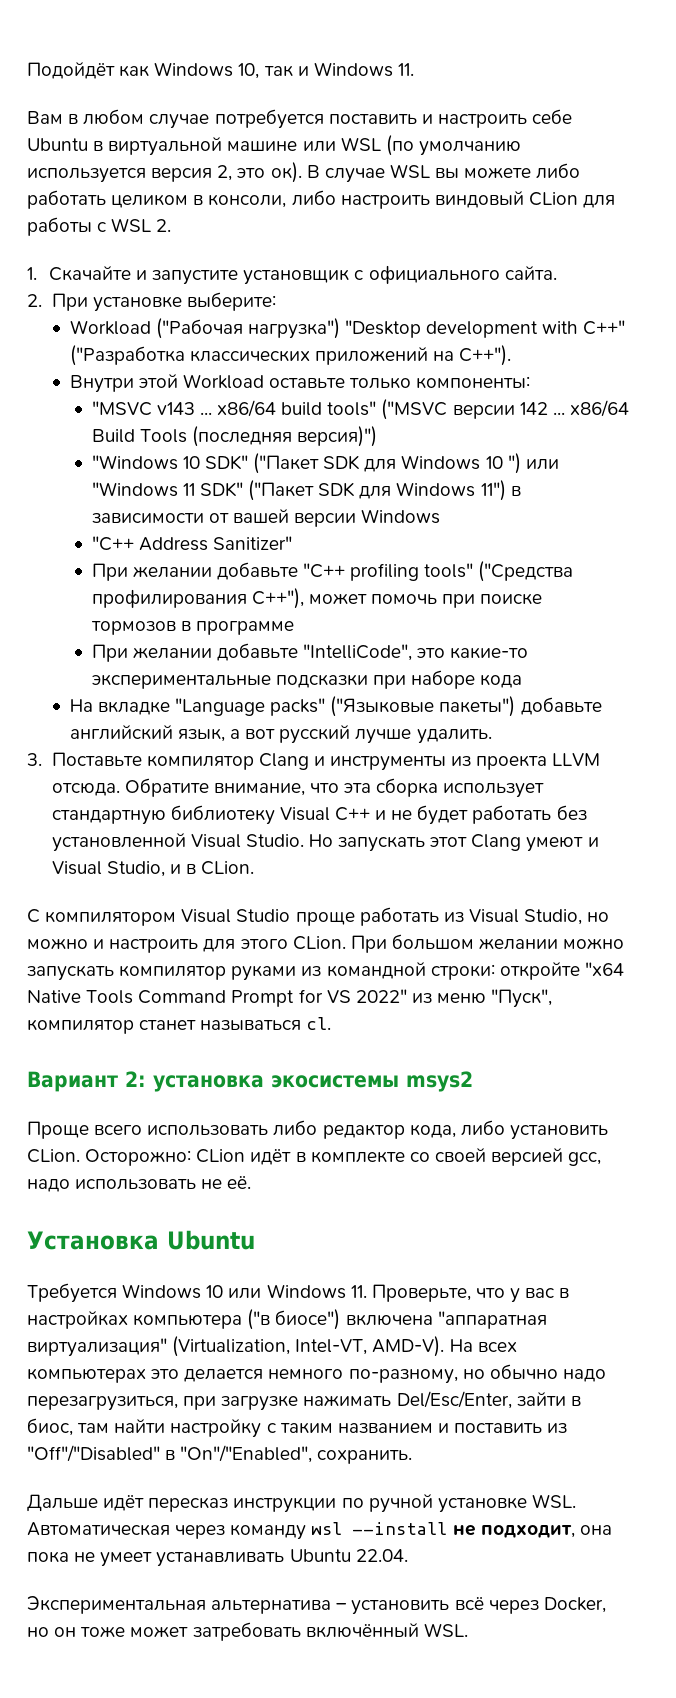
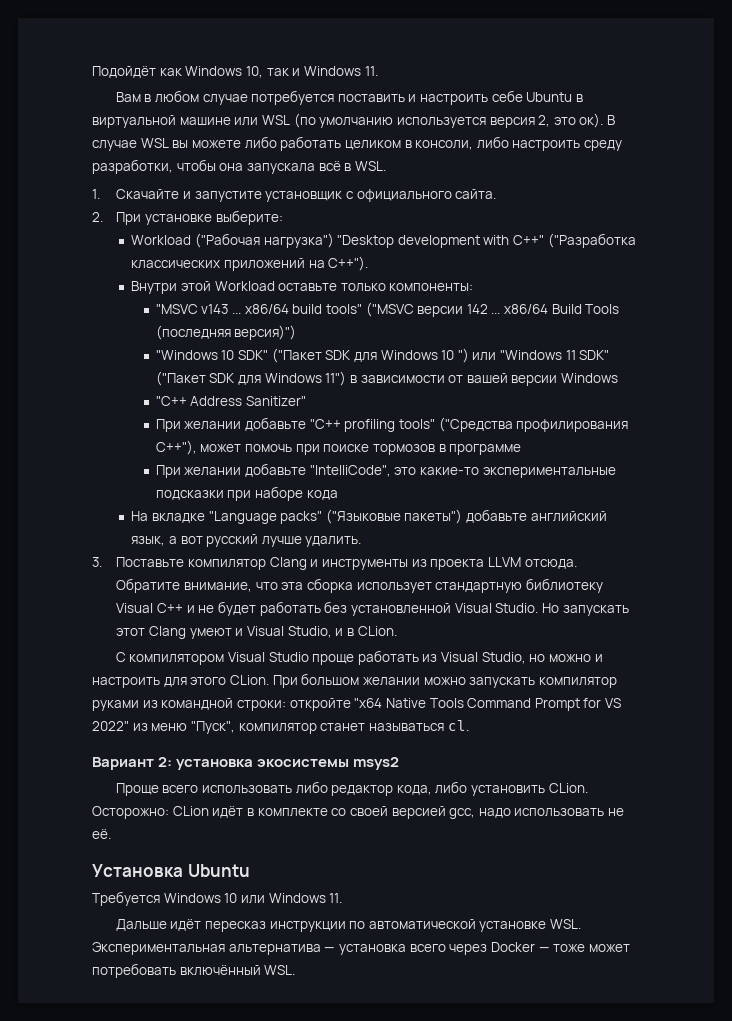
[434,191,616,208] [27,217,172,236] виндовый CLion для работы с WSL 2. -> [584,140,623,151] [92,159,386,174] среду разработки, чтобы она запускала всё в WSL.
[371,1284,570,1303] [27,1309,547,1330] [27,1336,517,1357] [27,1364,606,1384] [27,1391,581,1411] [27,1418,568,1438] [27,1445,413,1464] Проверьте, что у вас в настройках компьютера ("в биосе") включена "аппаратная виртуализация" (Virtualization, Intel-VT, AMD-V). На всех компьютерах это делается немного по-разному, но обычно надо перезагрузиться, при загрузке нажимать Del/Esc/Enter, зайти в биос, там найти настройку с таким названием и поставить из "Off"/"Disabled" в "On"/"Enabled", сохранить. -> (343, 898) none
[368,1494,433,1513] ручной -> [368,919,476,929] автоматической
[27,1522,612,1540] [27,1549,408,1567] [27,1596,606,1615] [27,1627,77,1637] Автоматическая через команду wsl --install не подходит, она пока не умеет устанавливать Ubuntu 22.04. // Экспериментальная альтернатива – установить всё через Docker, но он -> [92,942,550,955] Экспериментальная альтернатива — установка всего через Docker —
[192,1622,301,1641] затребовать -> [92,963,176,978] потребовать

